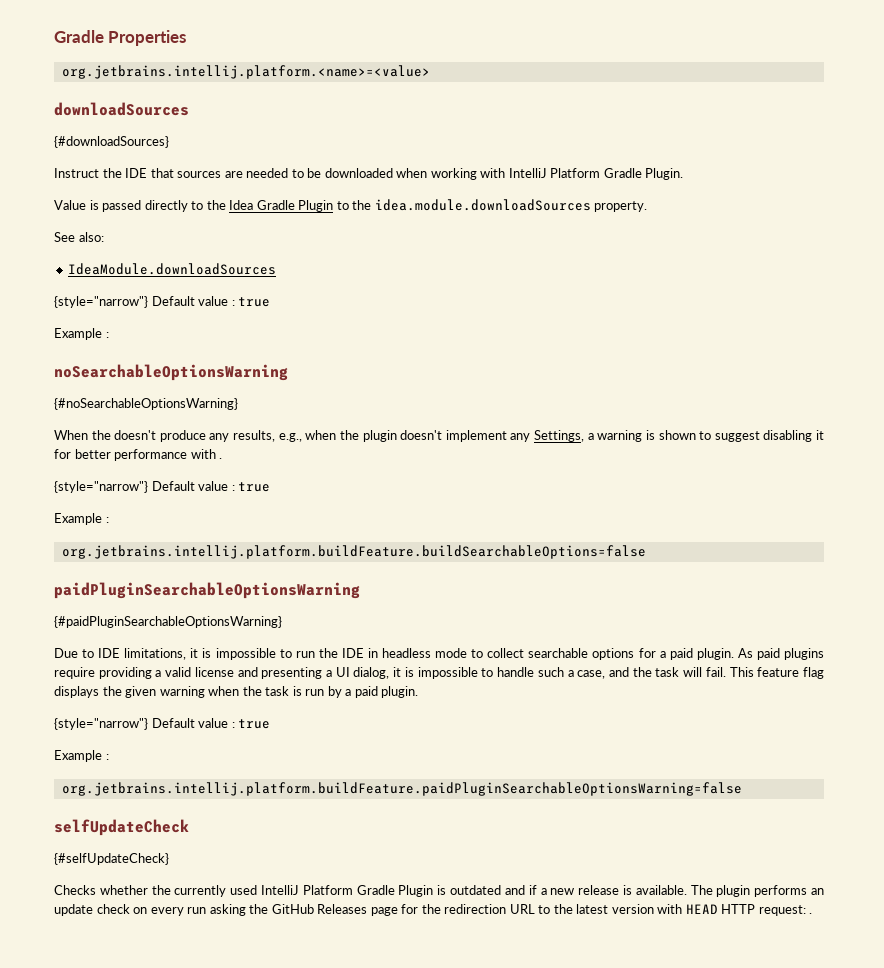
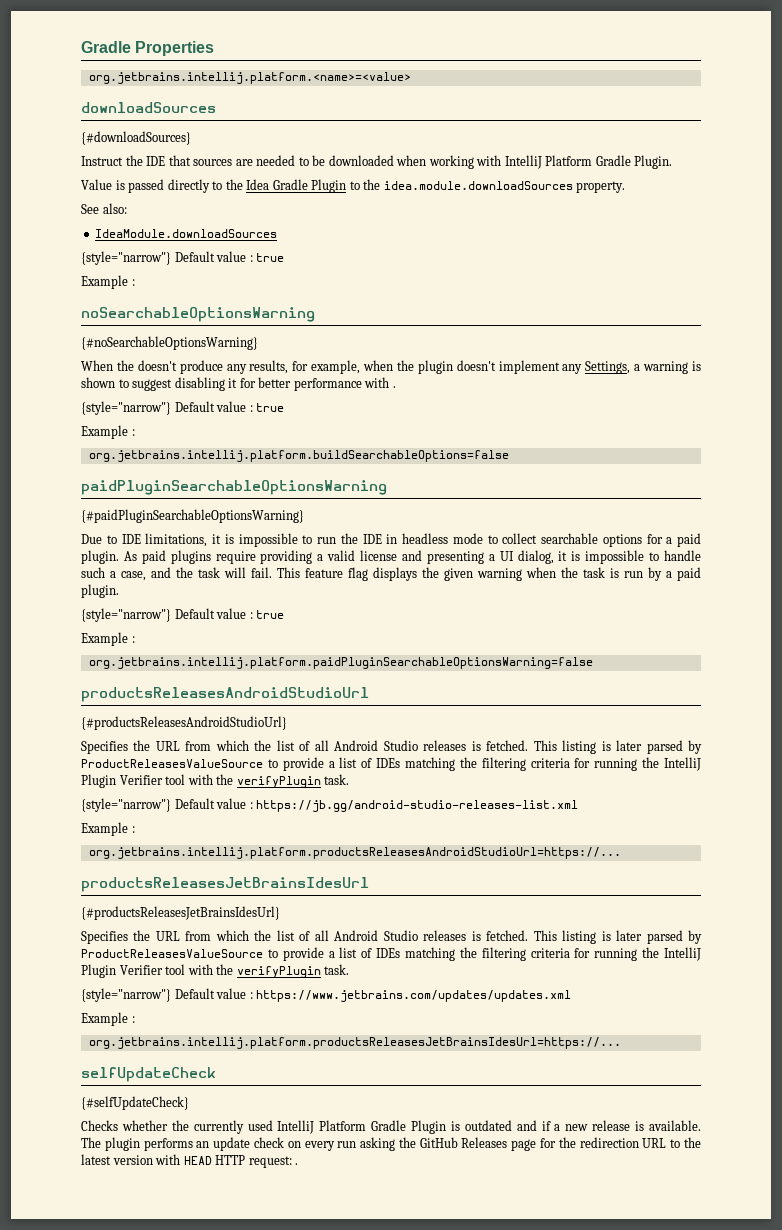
[278,433,302,442] e.g., -> [292,360,361,374] for example,
[61,545,646,559] org.jetbrains.intellij.platform.buildFeature.buildSearchableOptions=false -> [88,450,509,462] org.jetbrains.intellij.platform.buildSearchableOptions=false
[61,782,742,796] org.jetbrains.intellij.platform.buildFeature.paidPluginSearchableOptionsWarning=false -> [88,657,593,669] [81,687,369,702] [81,716,287,730] [81,740,702,754] [81,757,701,771] [81,774,350,788] [81,798,579,812] [81,822,135,836] [88,847,621,859] [81,877,369,892] [81,906,280,920] [81,930,702,944] [81,947,701,961] [81,964,350,978] [81,988,572,1002] [81,1012,135,1026] [88,1037,621,1049] org.jetbrains.intellij.platform.paidPluginSearchableOptionsWarning=false // productsReleasesAndroidStudioUrl // {#productsReleasesAndroidStudioUrl} // Specifies the URL from which the list of all Android Studio releases is fetched. This listing is later parsed by ProductReleasesValueSource to provide a list of IDEs matching the filtering criteria for running the IntelliJ Plugin Verifier tool with the verifyPlugin task. // {style="narrow"} Default value : https://jb.gg/android-studio-releases-list.xml // Example : // org.jetbrains.intellij.platform.productsReleasesAndroidStudioUrl=https://... // productsReleasesJetBrainsIdesUrl // {#productsReleasesJetBrainsIdesUrl} // Specifies the URL from which the list of all Android Studio releases is fetched. This listing is later parsed by ProductReleasesValueSource to provide a list of IDEs matching the filtering criteria for running the IntelliJ Plugin Verifier tool with the verifyPlugin task. // {style="narrow"} Default value : https://www.jetbrains.com/updates/updates.xml // Example : // org.jetbrains.intellij.platform.productsReleasesJetBrainsIdesUrl=https://...

